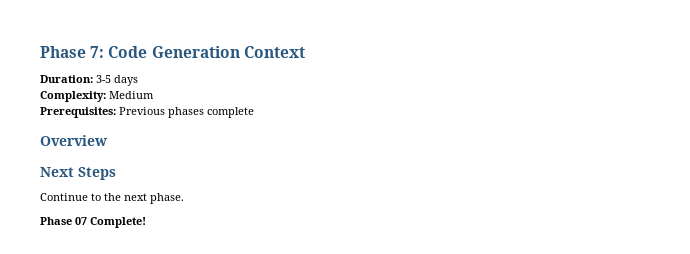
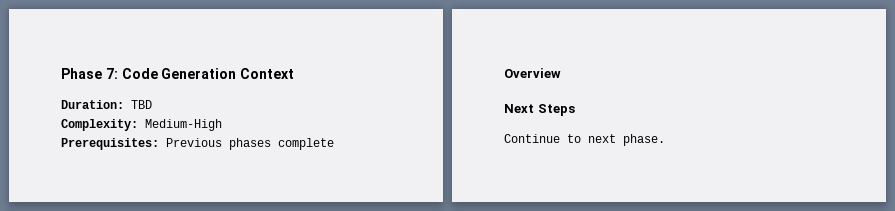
[96,75,138,86] 3-5 days -> [131,100,152,109] TBD
[109,91,154,99] Medium -> [145,119,222,131] Medium-High
[104,193,121,201] the -> (581, 138) none
[40,217,146,228] // Phase 07 Complete! -> (665, 140) none

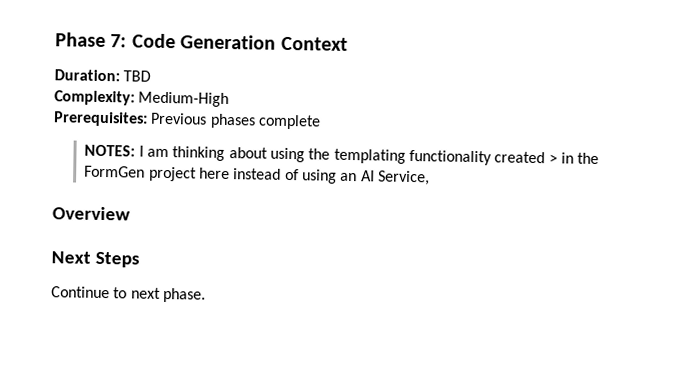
(334, 144) none -> [84,144,600,166] [84,165,430,186] // NOTES: I am thinking about using the templating functionality created > in the FormGen project here instead of using an AI Service,

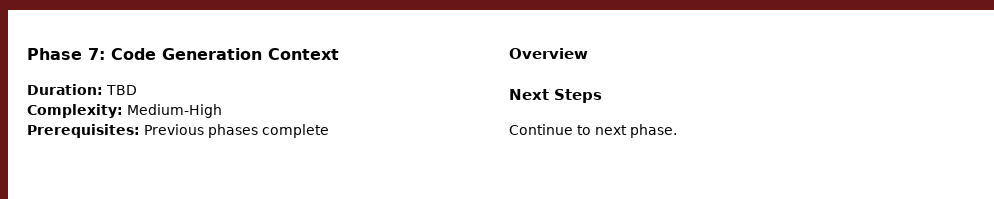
[84,144,600,166] [84,165,430,186] // NOTES: I am thinking about using the templating functionality created > in the FormGen project here instead of using an AI Service, -> (329, 131) none

